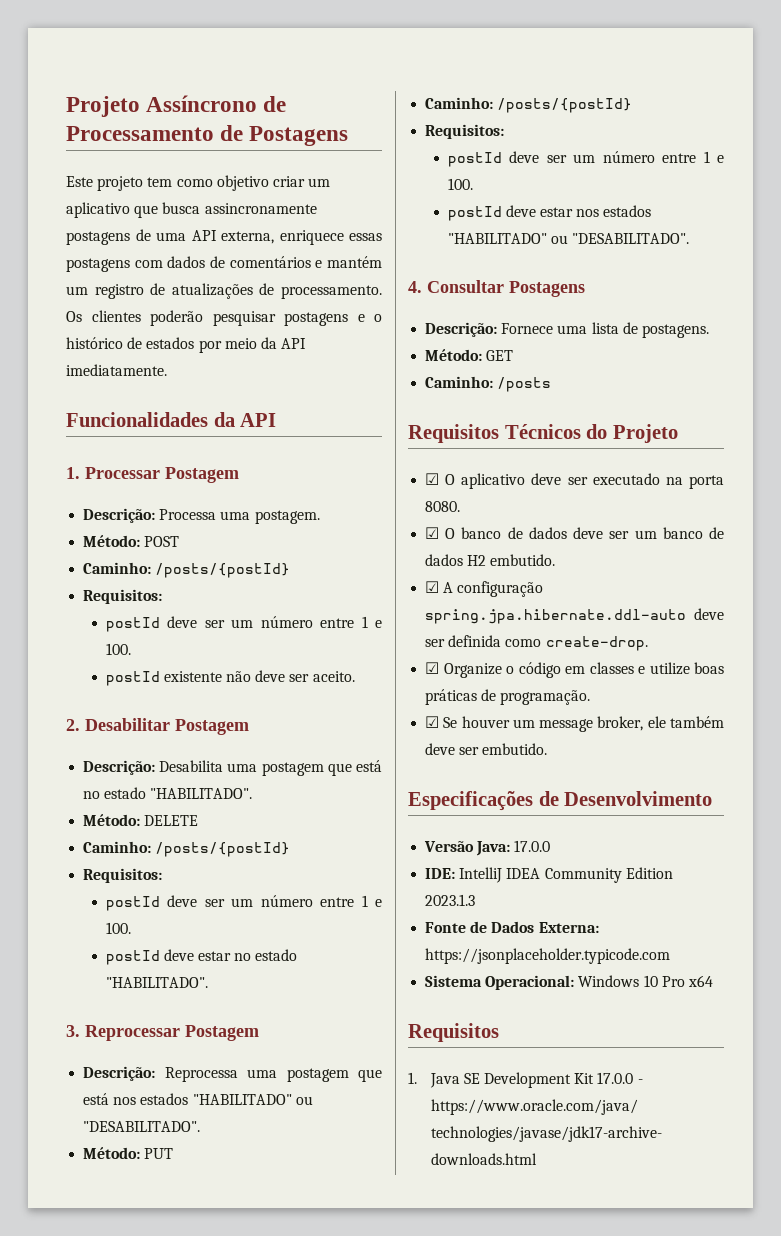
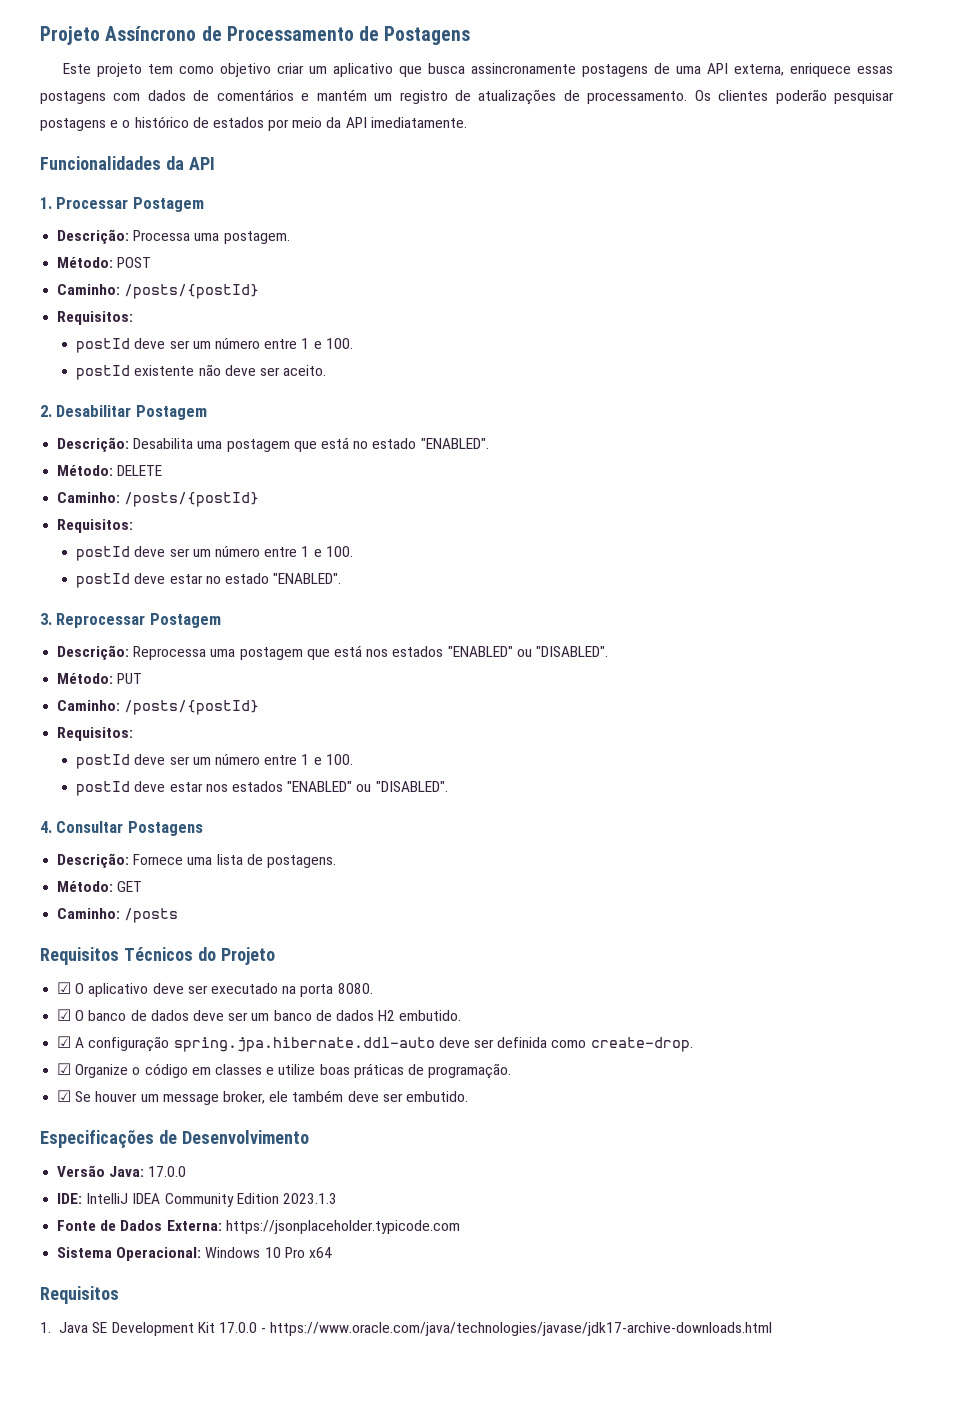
[150,788,253,799] "HABILITADO". -> [420,438,489,449] "ENABLED".
[105,977,208,988] "HABILITADO". -> [273,573,342,584] "ENABLED".
[192,1094,313,1105] [83,1121,201,1132] "HABILITADO" ou "DESABILITADO". -> [447,646,608,657] "ENABLED" ou "DISABLED".
[447,233,690,244] "HABILITADO" ou "DESABILITADO". -> [287,781,448,792] "ENABLED" ou "DISABLED".

